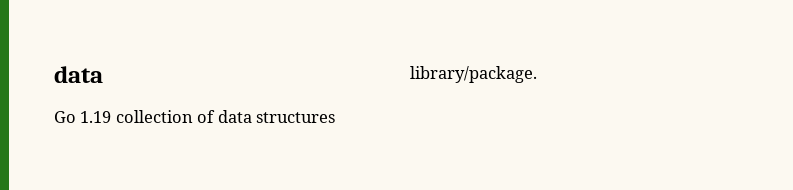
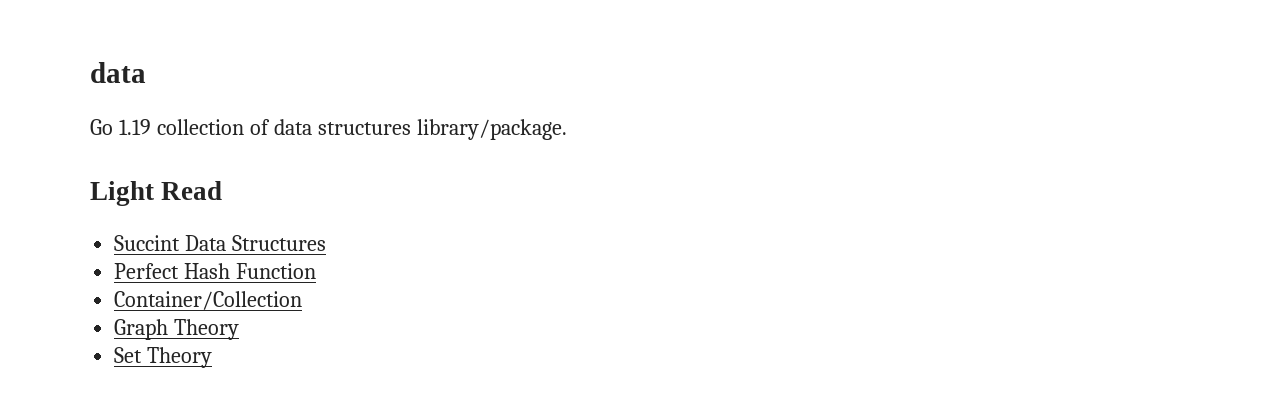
(537, 74) none -> [90,181,223,206] [114,235,327,251] [114,263,317,279] [114,291,303,310] [114,319,240,340] [114,347,213,368] // Light Read // Succint Data Structures // Perfect Hash Function // Container/Collection // Graph Theory // Set Theory

